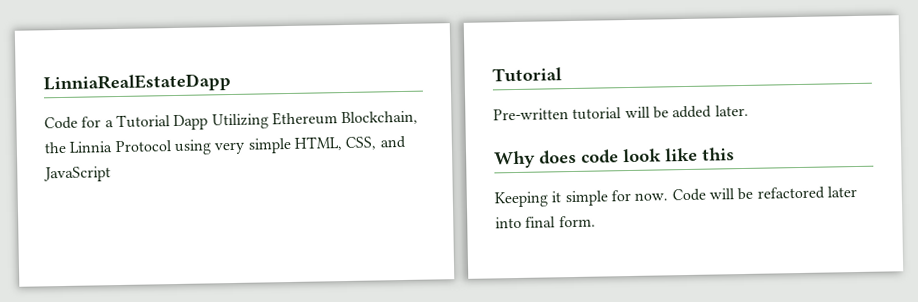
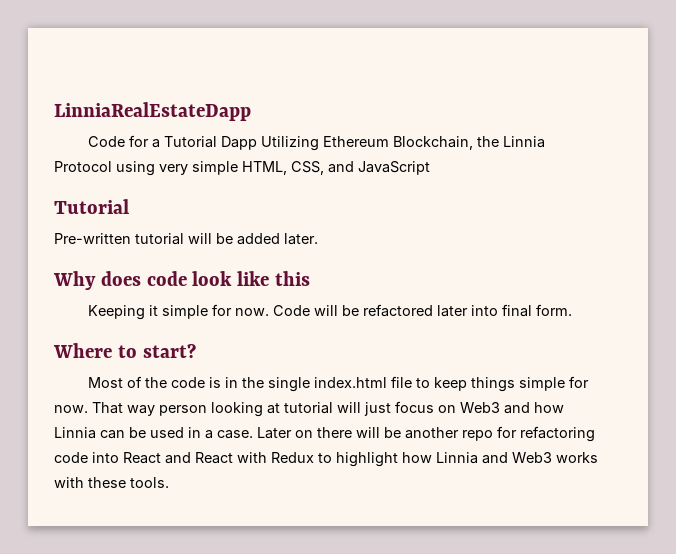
(596, 221) none -> [53,343,196,358] [88,376,590,392] [54,401,564,417] [54,426,595,442] [54,452,598,467] [54,477,169,488] // Where to start? // Most of the code is in the single index.html file to keep things simple for now. That way person looking at tutorial will just focus on Web3 and how Linnia can be used in a case. Later on there will be another repo for refactoring code into React and React with Redux to highlight how Linnia and Web3 works with these tools.

